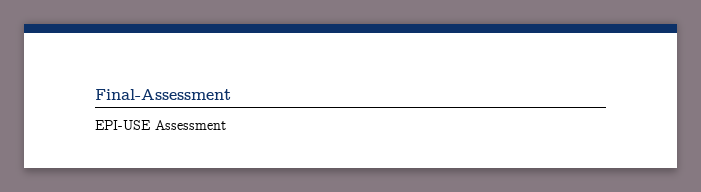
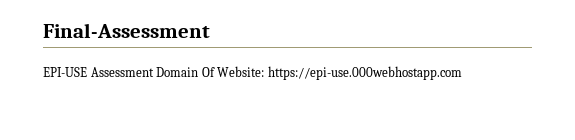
(226, 125) none -> [156,66,462,80] Domain Of Website: https://epi-use.000webhostapp.com

